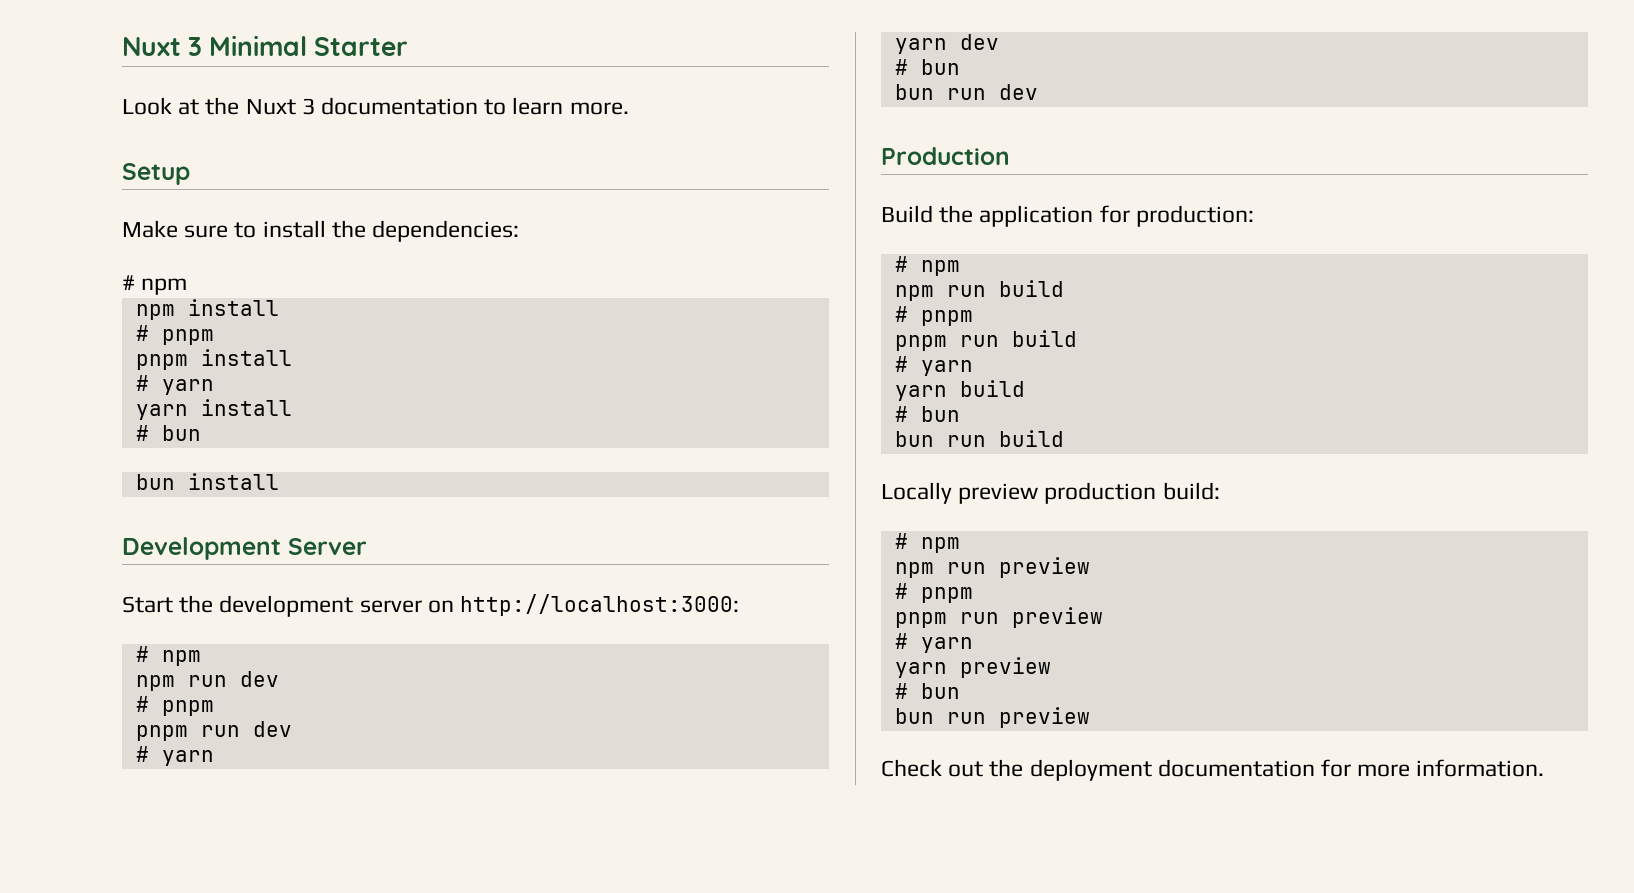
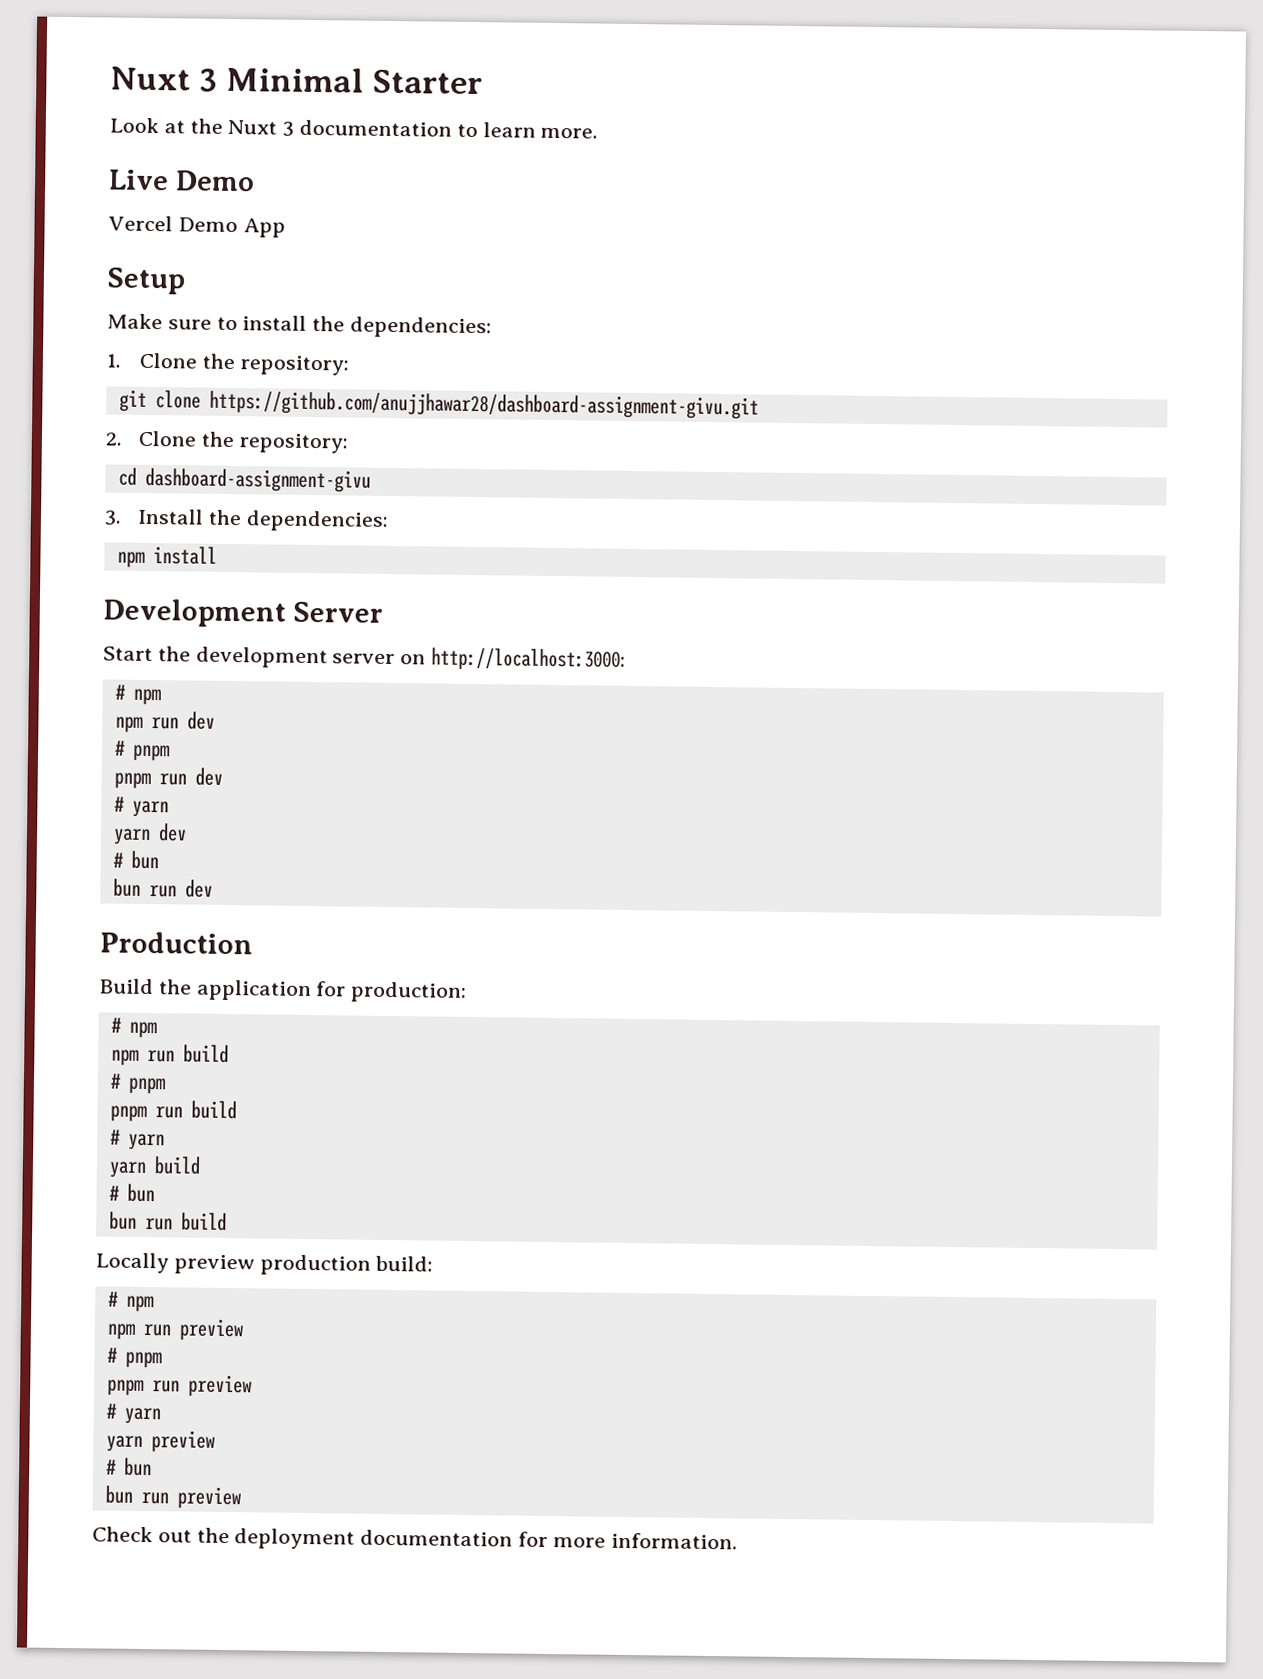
(629, 108) none -> [109,169,255,192] [108,215,286,238] // Live Demo // Vercel Demo App
[122,275,188,295] [135,299,279,320] [135,325,214,345] [135,349,292,370] [135,375,214,395] [135,399,292,420] [135,425,201,441] [135,474,175,490] # npm // npm install // # pnpm // pnpm install // # yarn // yarn install // # bun // bun -> [106,352,349,376] [118,389,759,420] [105,430,348,454] [117,467,371,493] [104,508,389,532] [116,551,146,568] 1. Clone the repository: // git clone https://github.com/anujjhawar28/dashboard-assignment-givu.git // 2. Clone the repository: // cd dashboard-assignment-givu // 3. Install the dependencies: // npm

